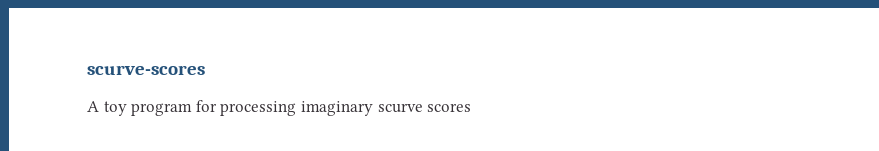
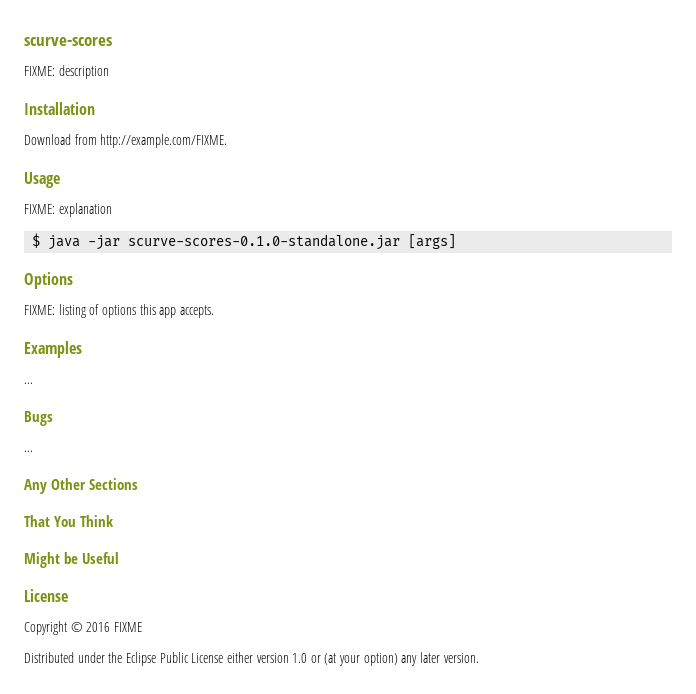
[87,100,472,116] A toy program for processing imaginary scurve scores -> [24,65,109,79] [24,102,95,115] [24,134,228,148] [24,172,60,188] [24,203,112,217] [32,233,457,250] [24,272,73,289] [24,304,214,318] [24,341,82,358] [24,382,33,384] [24,411,53,426] [24,450,33,452] [24,478,138,494] [24,515,114,527] [24,552,119,568] [24,589,68,602] [24,621,142,635] [24,652,479,666] FIXME: description // Installation // Download from http://example.com/FIXME. // Usage // FIXME: explanation // $ java -jar scurve-scores-0.1.0-standalone.jar [args] // Options // FIXME: listing of options this app accepts. // Examples // ... // Bugs // ... // Any Other Sections // That You Think // Might be Useful // License // Copyright © 2016 FIXME // Distributed under the Eclipse Public License either version 1.0 or (at your option) any later version.

